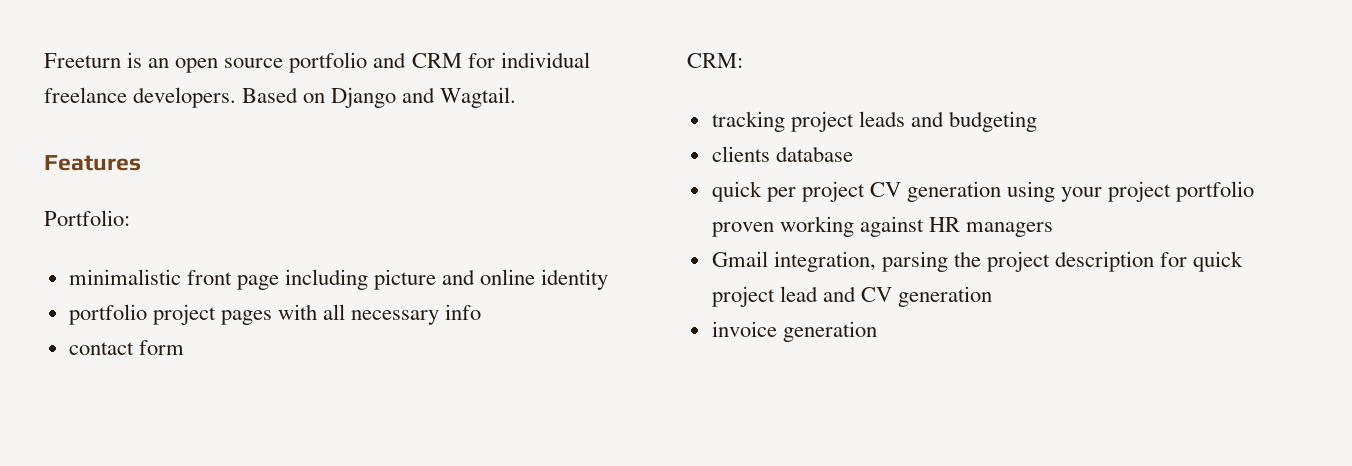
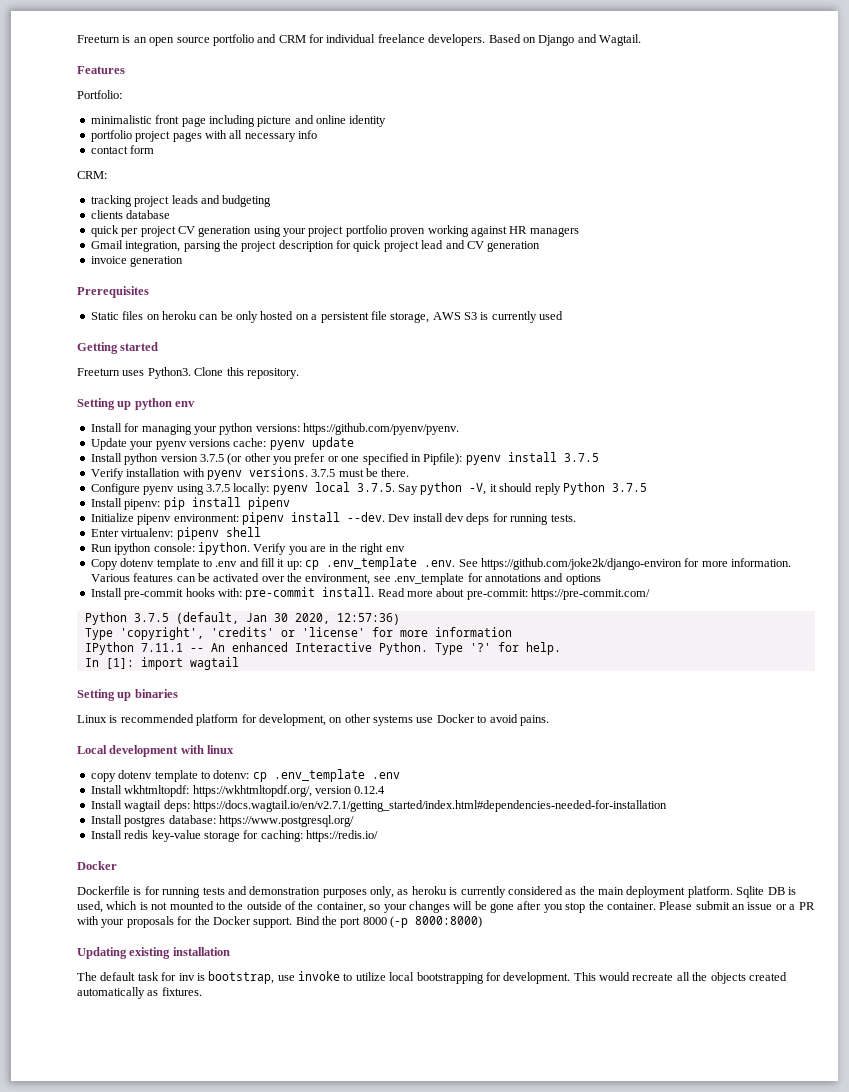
(877, 331) none -> [77,286,149,298] [90,311,564,323] [77,342,159,354] [77,367,299,379] [77,398,196,410] [90,423,459,435] [90,437,354,450] [90,452,599,465] [90,467,410,480] [90,482,647,495] [90,497,290,510] [90,512,576,525] [90,527,261,540] [90,542,405,555] [90,557,791,570] [90,573,601,585] [90,587,651,600] [84,612,400,625] [84,627,512,640] [84,642,561,655] [84,657,239,670] [77,689,178,701] [77,714,549,726] [77,745,235,757] [90,769,400,782] [90,785,386,797] [90,800,667,812] [90,815,354,827] [90,830,378,842] [77,861,117,870] [77,886,796,898] [77,901,815,913] [77,916,483,928] [77,947,230,959] [77,971,787,984] [77,987,202,999] // Prerequisites // Static files on heroku can be only hosted on a persistent file storage, AWS S3 is currently used // Getting started // Freeturn uses Python3. Clone this repository. // Setting up python env // Install for managing your python versions: https://github.com/pyenv/pyenv. // Update your pyenv versions cache: pyenv update // Install python version 3.7.5 (or other you prefer or one specified in Pipfile): pyenv install 3.7.5 // Verify installation with pyenv versions. 3.7.5 must be there. // Configure pyenv using 3.7.5 locally: pyenv local 3.7.5. Say python -V, it should reply Python 3.7.5 // Install pipenv: pip install pipenv // Initialize pipenv environment: pipenv install --dev. Dev install dev deps for running tests. // Enter virtualenv: pipenv shell // Run ipython console: ipython. Verify you are in the right env // Copy dotenv template to .env and fill it up: cp .env_template .env. See https://github.com/joke2k/django-environ for more information. Various features can be activated over the environment, see .env_template for annotations and options // Install pre-commit hooks with: pre-commit install. Read more about pre-commit: https://pre-commit.com/ // Python 3.7.5 (default, Jan 30 2020, 12:57:36) // Type 'copyright', 'credits' or 'license' for more information // IPython 7.11.1 -- An enhanced Interactive Python. Type '?' for help. // In [1]: import wagtail // Setting up binaries // Linux is recommended platform for development, on other systems use Docker to avoid pains. // Local development with linux // copy dotenv template to dotenv: cp .env_template .env // Install wkhtmltopdf: https://wkhtmltopdf.org/, version 0.12.4 // Install wagtail deps: https://docs.wagtail.io/en/v2.7.1/getting_started/index.html#dependencies-needed-for-installation // Install postgres database: https://www.postgresql.org/ // Install redis key-value storage for caching: https://redis.io/ // Docker // Dockerfile is for running tests and demonstration purposes only, as heroku is currently considered as the main deployment platform. Sqlite DB is used, which is not mounted to the outside of the container, so your changes will be gone after you stop the container. Please submit an issue or a PR with your proposals for the Docker support. Bind the port 8000 (-p 8000:8000) // Updating existing installation // The default task for inv is bootstrap, use invoke to utilize local bootstrapping for development. This would recreate all the objects created automatically as fixtures.

